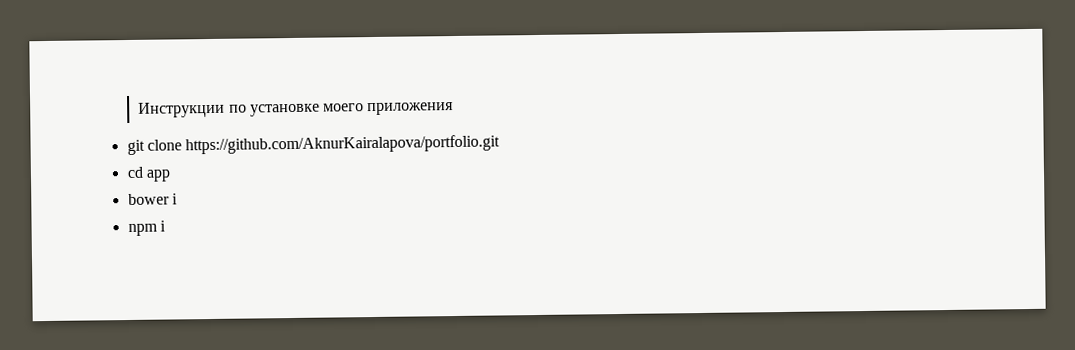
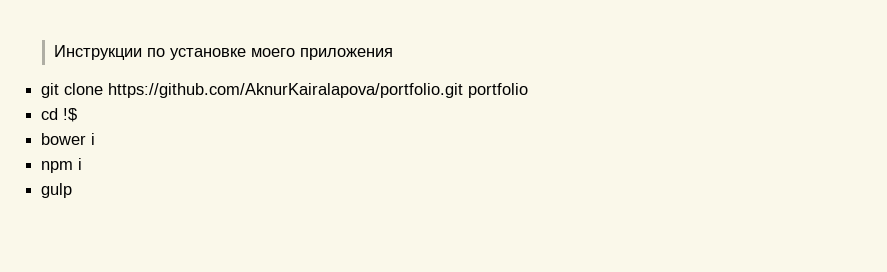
(501, 144) none -> [468,83,529,98] portfolio
[145,169,171,182] app -> [63,108,78,122] !$
(166, 226) none -> [41,183,73,198] // gulp

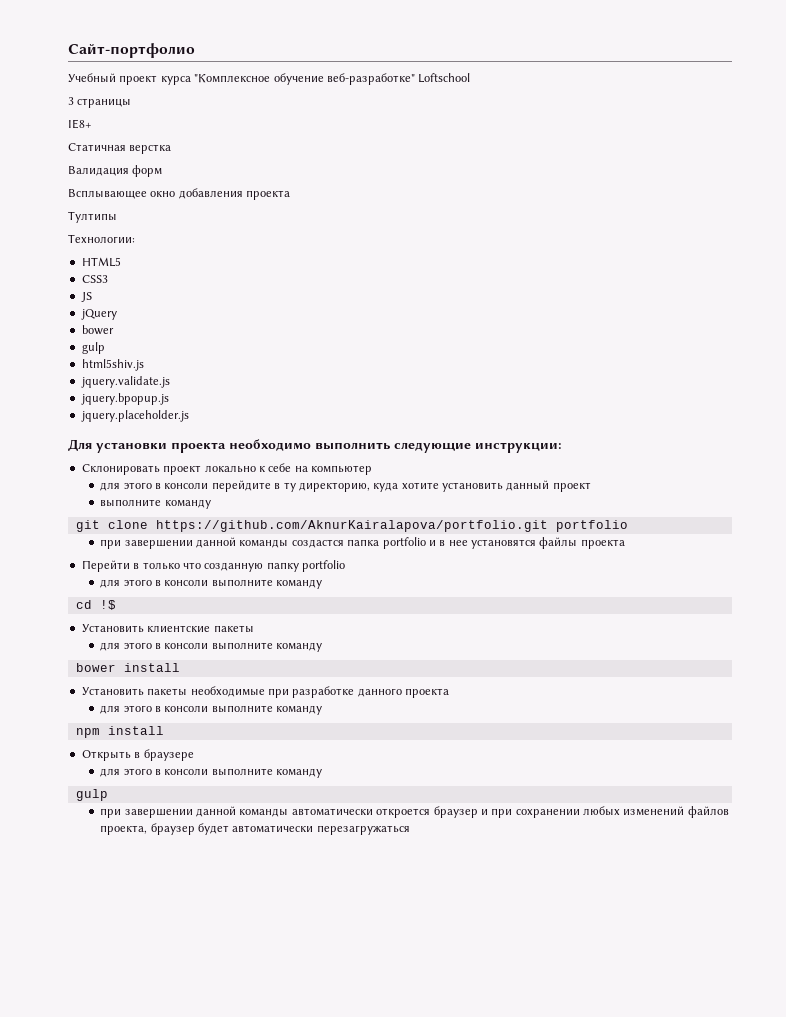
[53,45,393,60] [41,83,529,98] [41,108,78,122] [41,133,96,145] [41,158,83,173] [41,183,73,198] Инструкции по установке моего приложения // git clone https://github.com/AknurKairalapova/portfolio.git portfolio // cd !$ // bower i // npm i // gulp -> [68,43,195,58] [68,73,471,85] [68,97,132,108] [68,119,92,129] [68,143,172,154] [68,165,163,177] [68,188,291,200] [68,211,117,223] [68,234,135,243] [81,257,121,267] [81,275,108,283] [80,292,92,302] [80,309,117,320] [81,325,114,335] [81,342,105,354] [81,359,144,371] [80,376,170,388] [80,393,169,405] [80,410,189,422] [68,439,562,453] [81,463,372,475] [100,480,591,492] [100,499,211,509] [75,520,628,532] [100,537,625,549] [81,560,345,572] [100,579,323,589] [75,600,116,610] [81,624,254,633] [100,642,323,652] [75,663,180,672] [81,686,449,698] [100,705,323,715] [75,726,164,738] [81,749,194,761] [100,768,323,778] [75,789,108,801] [100,806,729,818] [100,823,410,835] Сайт-портфолио // Учебный проект курса "Комплексное обучение веб-разработке" Loftschool // 3 страницы // IE8+ // Статичная верстка // Валидация форм // Всплывающее окно добавления проекта // Тултипы // Технологии: // HTML5 // CSS3 // JS // jQuery // bower // gulp // html5shiv.js // jquery.validate.js // jquery.bpopup.js // jquery.placeholder.js // Для установки проекта необходимо выполнить следующие инструкции: // Склонировать проект локально к себе на компьютер // для этого в консоли перейдите в ту директорию, куда хотите установить данный проект // выполните команду // git clone https://github.com/AknurKairalapova/portfolio.git portfolio // при завершении данной команды создастся папка portfolio и в нее установятся файлы проекта // Перейти в только что созданную папку portfolio // для этого в консоли выполните команду // cd !$ // Установить клиентские пакеты // для этого в консоли выполните команду // bower install // Установить пакеты необходимые при разработке данного проекта // для этого в консоли выполните команду // npm install // Открыть в браузере // для этого в консоли выполните команду // gulp // при завершении данной команды автоматически откроется браузер и при сохранении любых изменений файлов проекта, браузер будет автоматически перезагружаться

